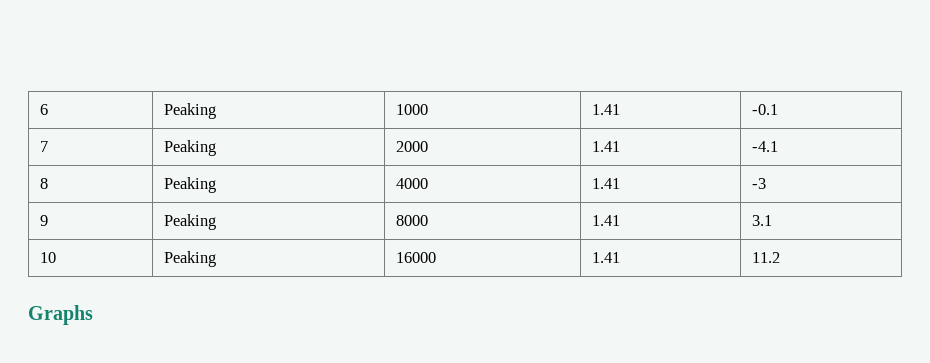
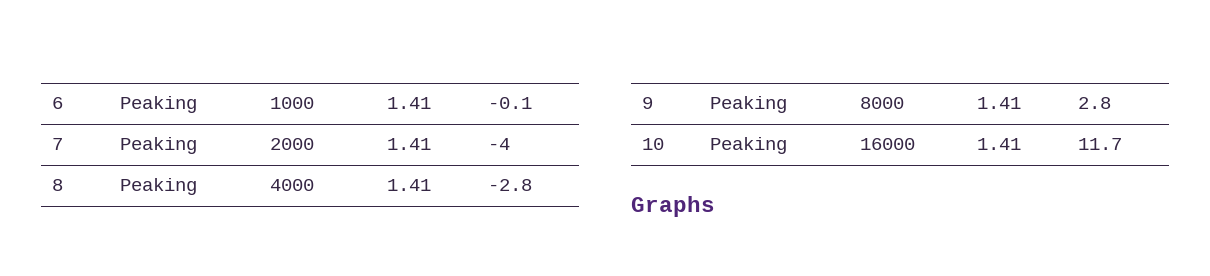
[752,141,779,152] -4.1 -> [488,138,511,150] -4
[752,178,767,189] -3 -> [488,179,533,191] -2.8
[752,215,773,226] 3.1 -> [1078,97,1112,109] 2.8
[752,252,781,263] 11.2 -> [1078,138,1123,150] 11.7

